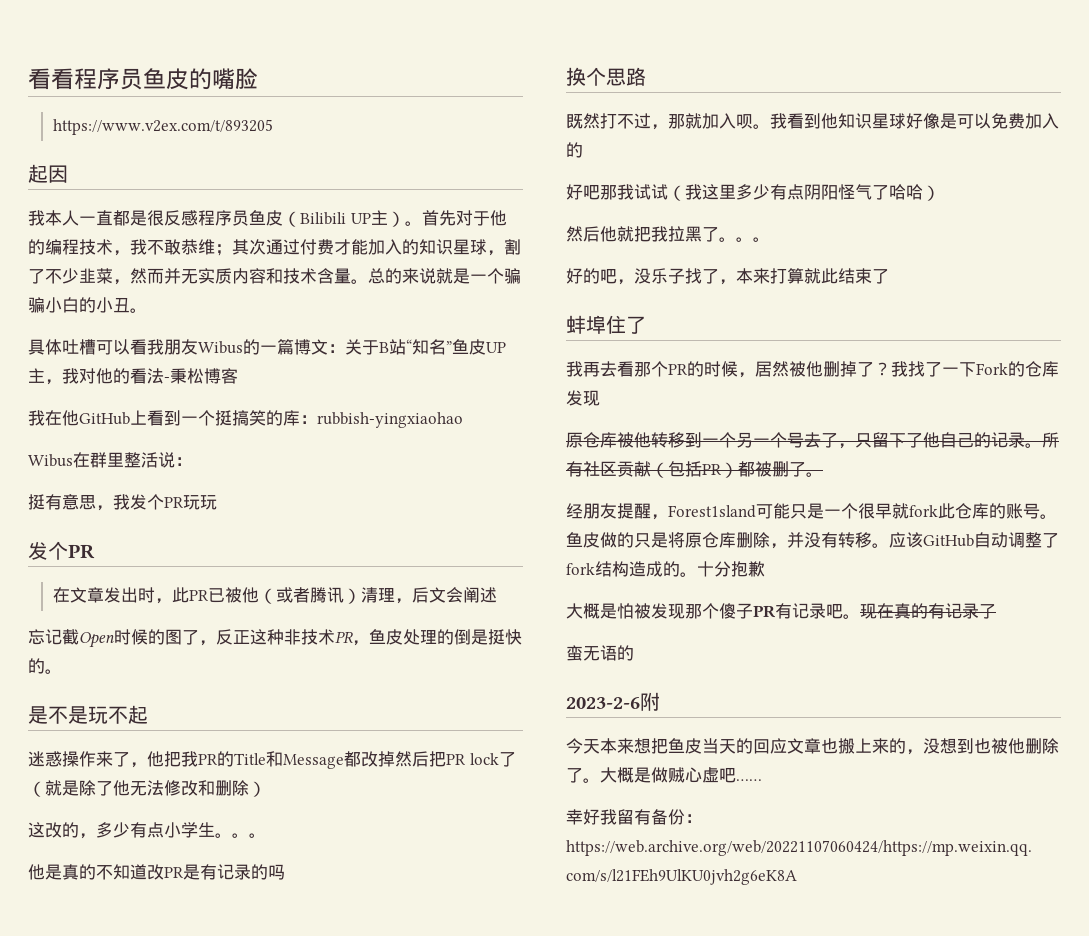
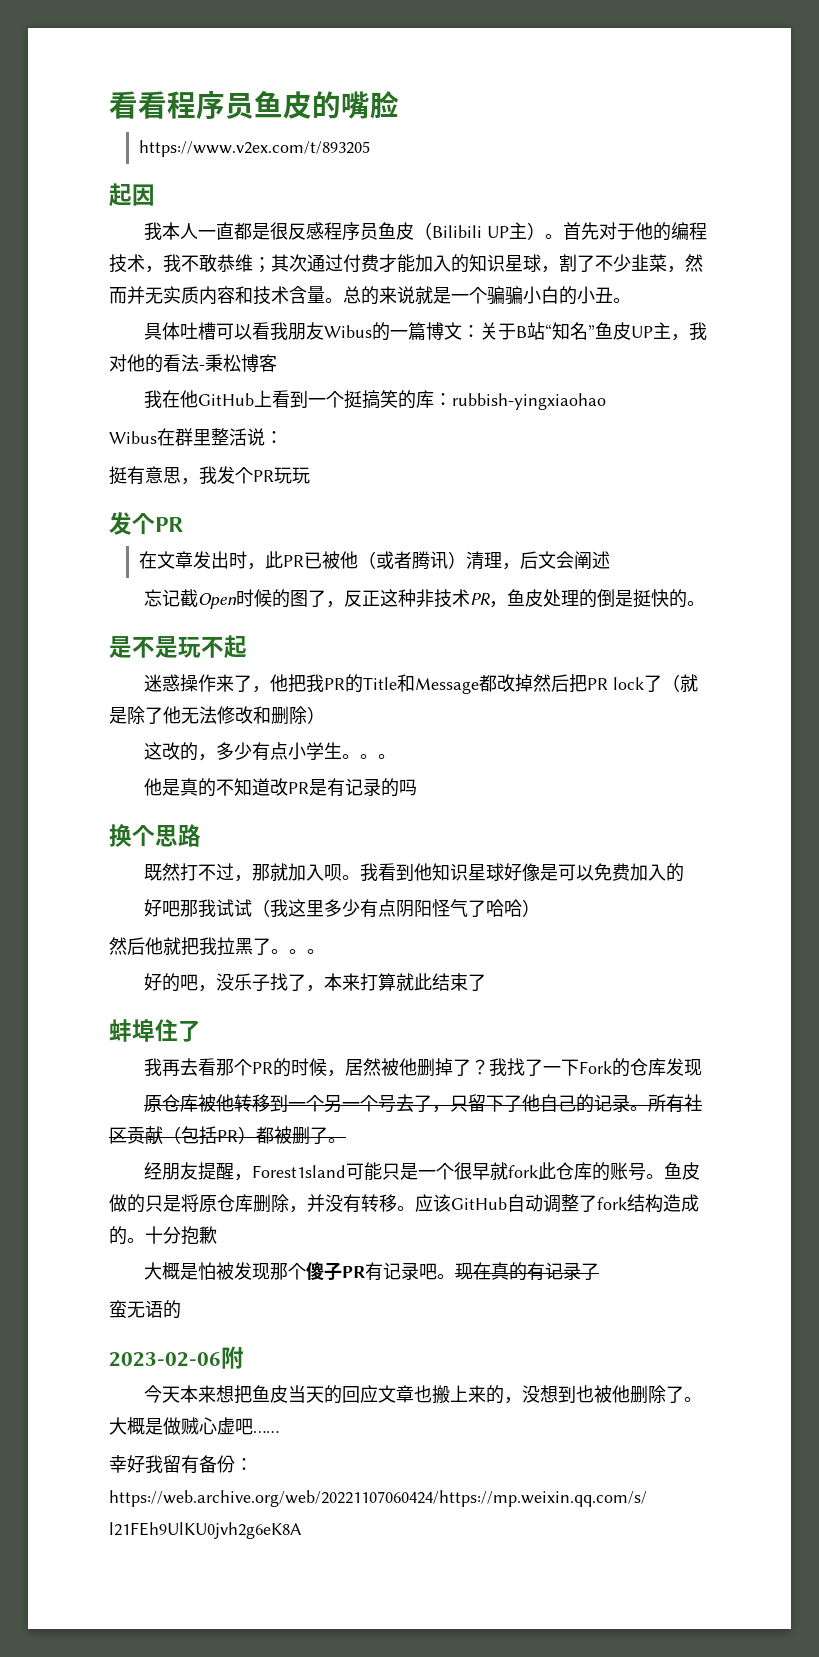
[566,697,640,709] 2023-2-6 -> [109,1352,221,1367] 2023-02-06

